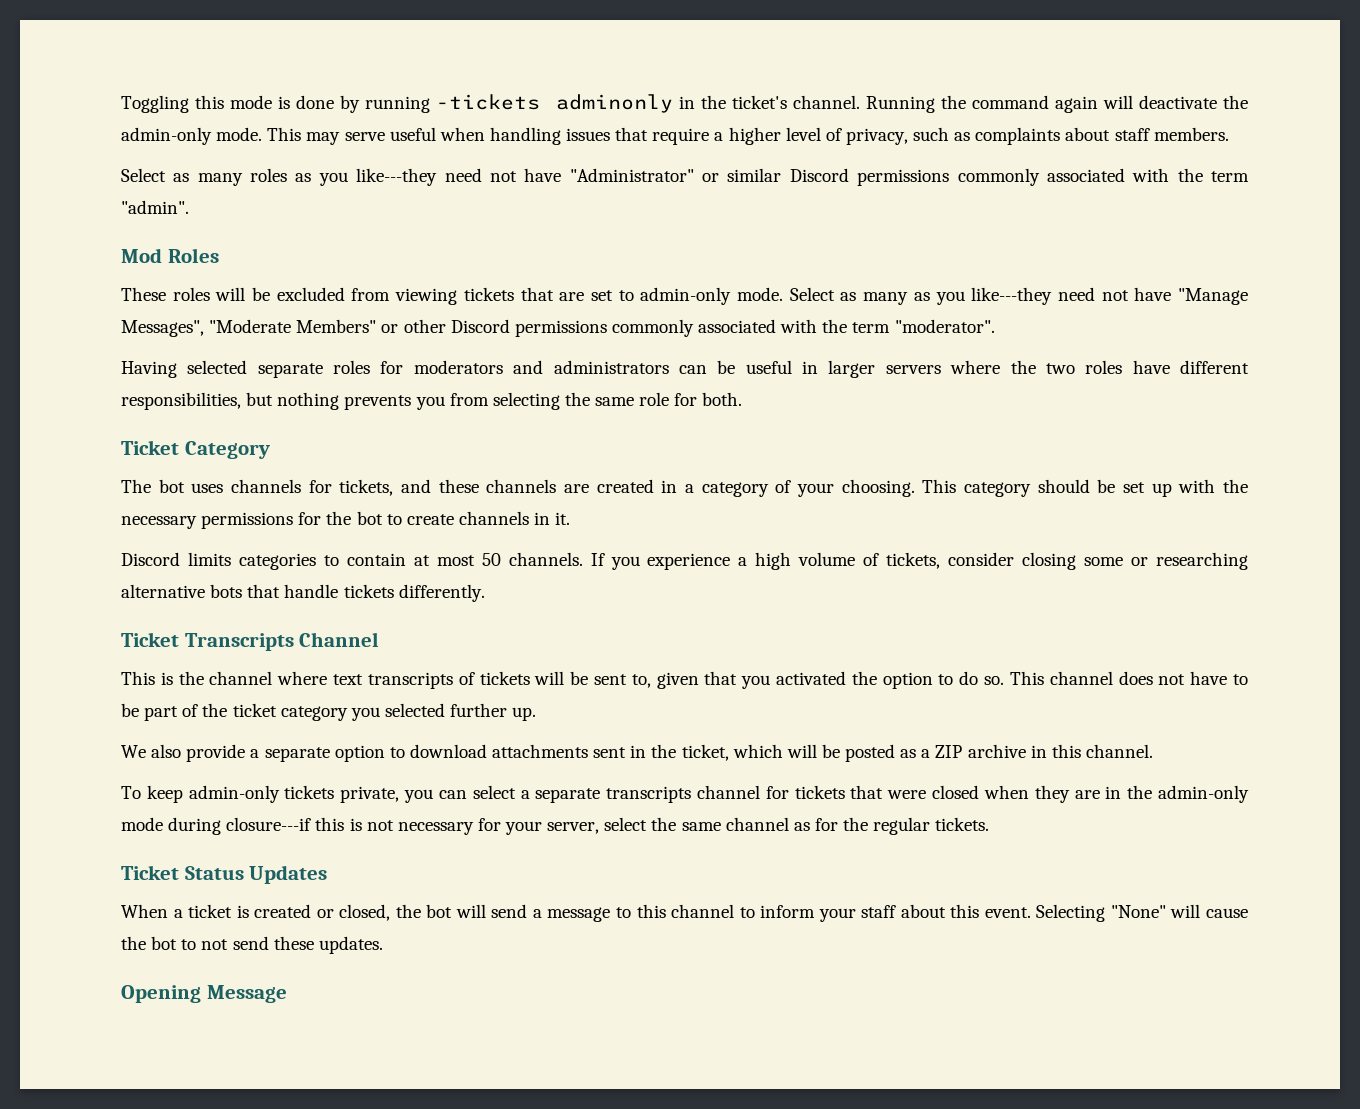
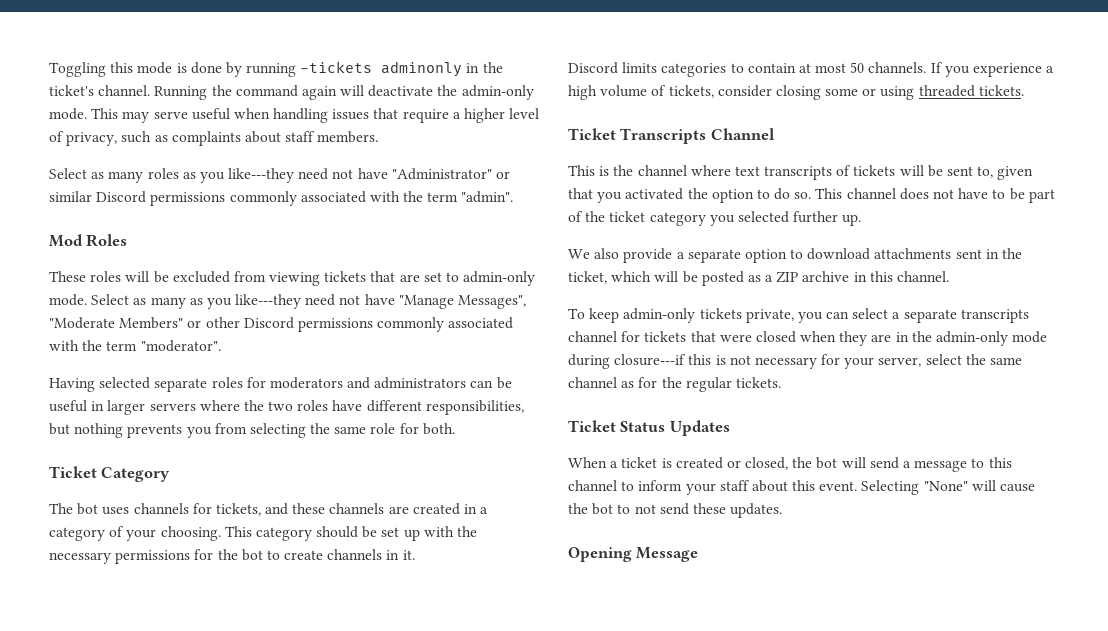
[1156,552,1249,570] [121,584,485,602] researching alternative bots that handle tickets differently. -> [880,85,1024,100] using threaded tickets.

